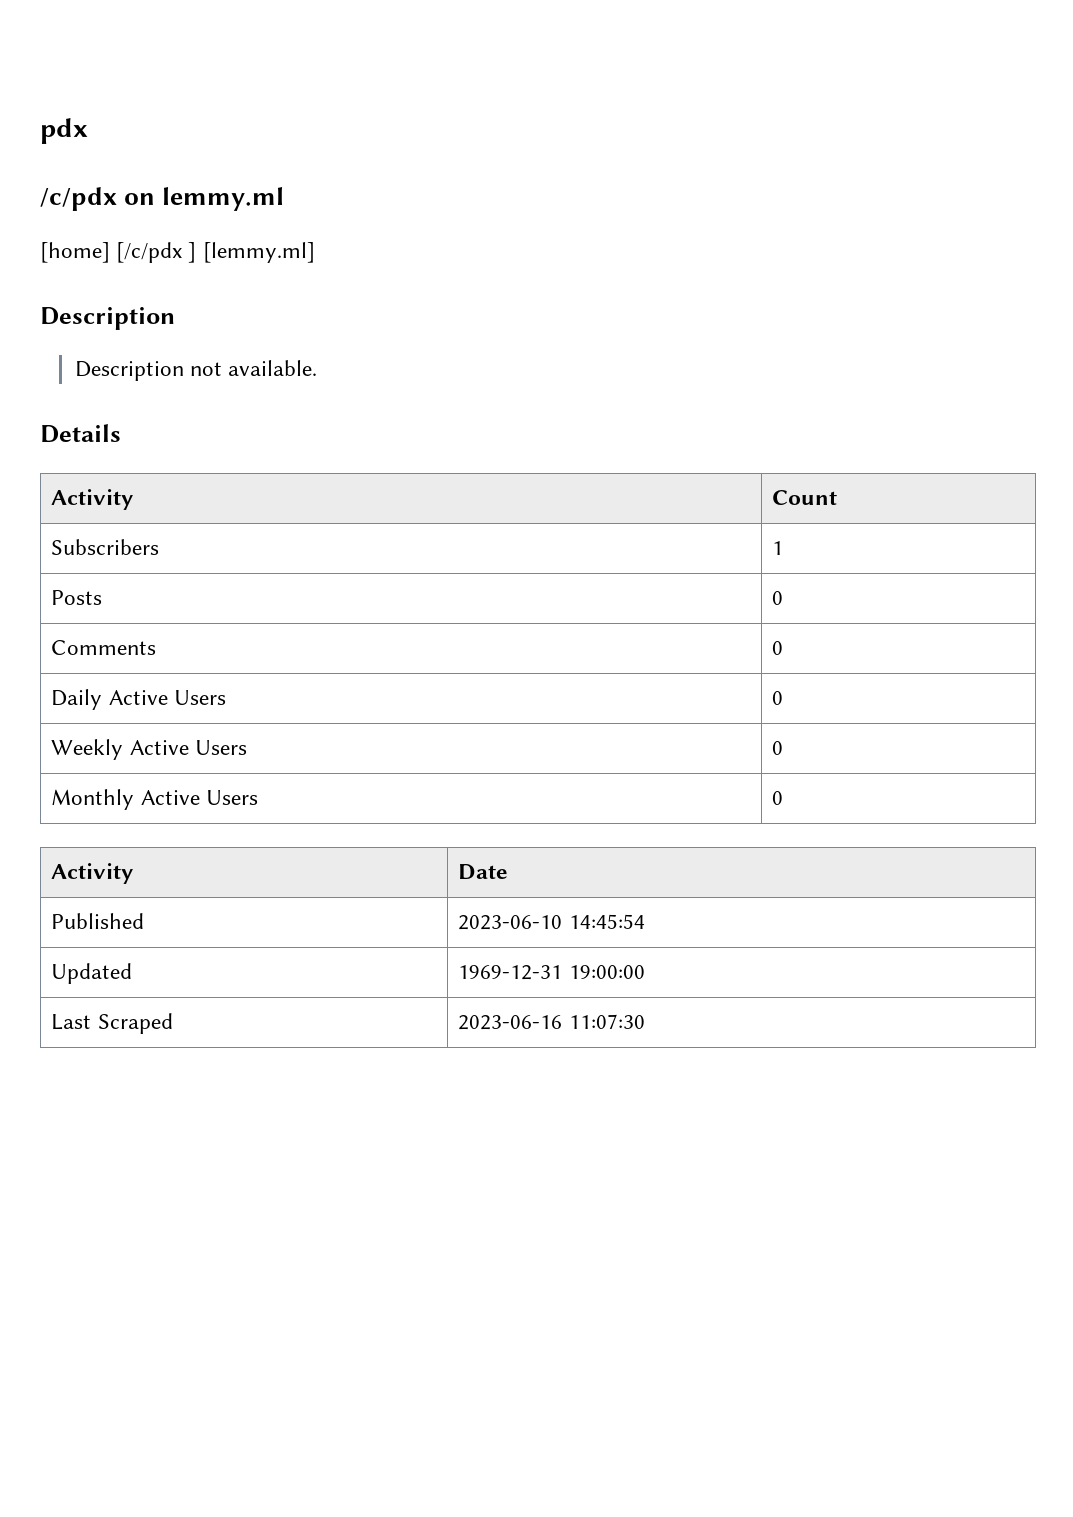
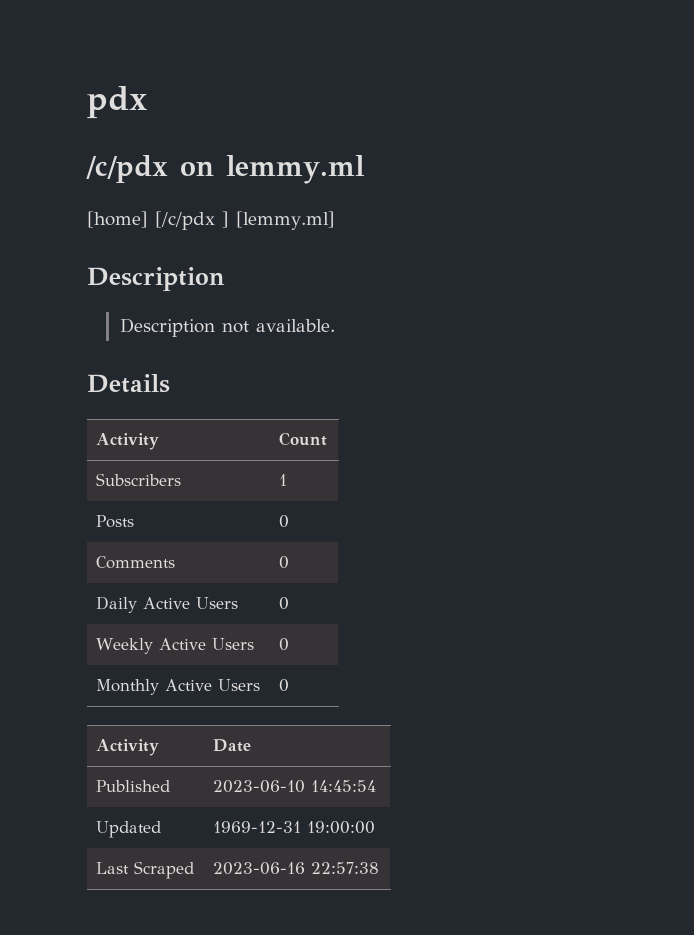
[568,1014,645,1029] 11:07:30 -> [311,862,380,874] 22:57:38

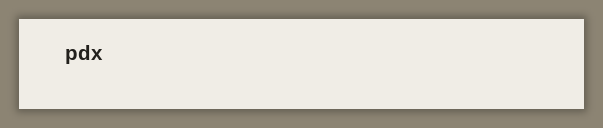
[86,155,365,184] [87,211,335,230] [87,267,225,291] [119,318,335,337] [87,374,170,393] [96,433,160,450] [279,432,328,446] [96,473,182,486] [279,474,288,486] [96,515,135,528] [279,515,290,528] [96,556,176,569] [279,556,290,569] [96,596,239,613] [279,597,290,610] [96,638,255,654] [279,638,290,651] [96,679,261,695] [279,679,290,692] [96,739,160,756] [213,739,252,752] [96,780,171,792] [213,780,377,793] [96,821,162,838] [213,821,376,834] [96,861,195,879] [213,862,380,875] // /c/pdx on lemmy.ml // [home] [/c/pdx ] [lemmy.ml] // Description // Description not available. // Details // Activity | Count // Subscribers | 1 // Posts | 0 // Comments | 0 // Daily Active Users | 0 // Weekly Active Users | 0 // Monthly Active Users | 0 // Activity | Date // Published | 2023-06-10 14:45:54 // Updated | 1969-12-31 19:00:00 // Last Scraped | 2023-06-16 22:57:38 -> (103, 54) none

